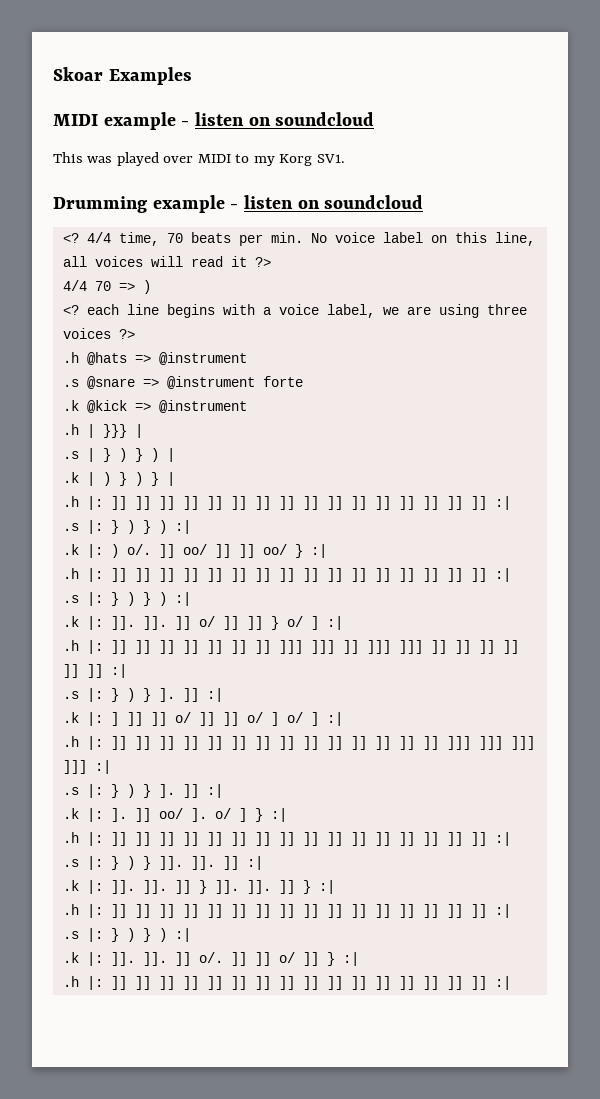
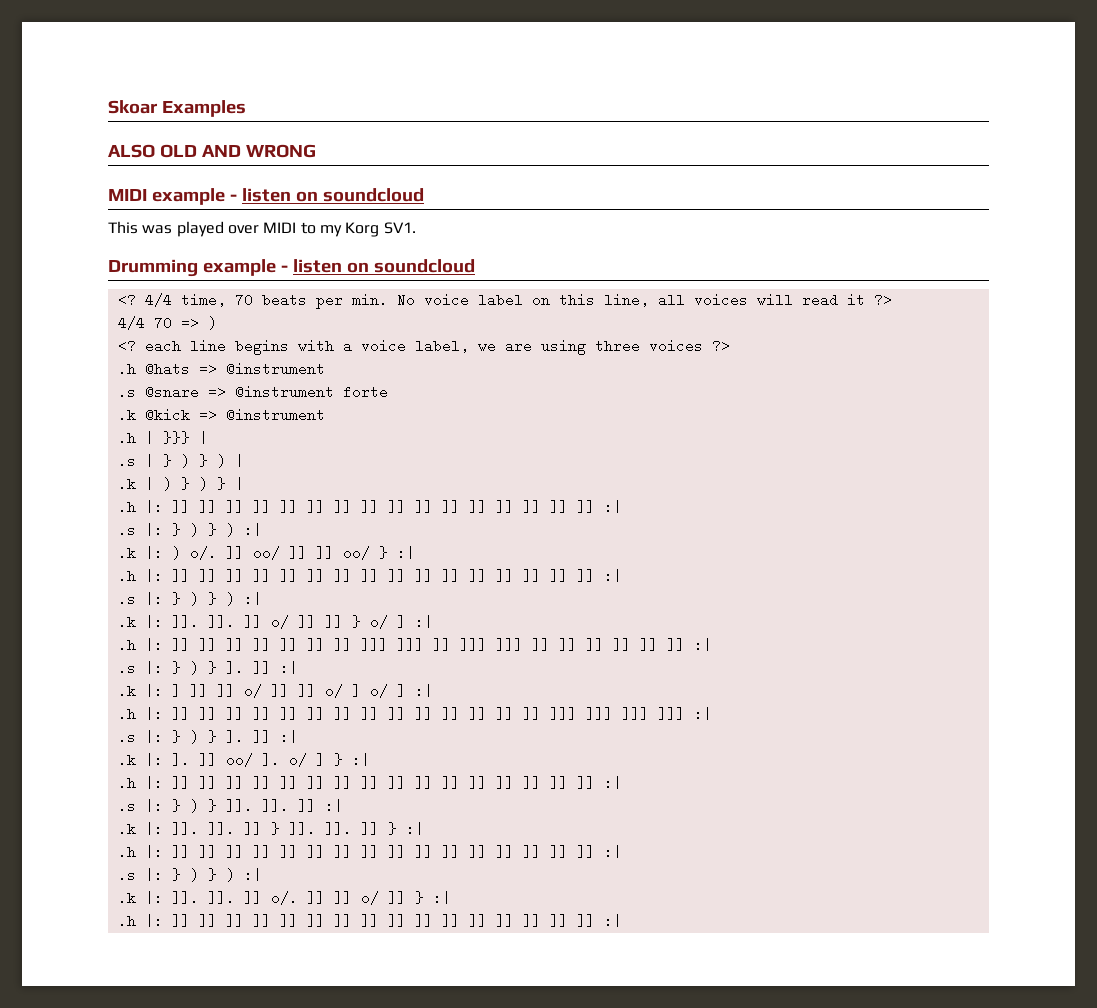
(192, 76) none -> [108,144,316,158] // ALSO OLD AND WRONG

